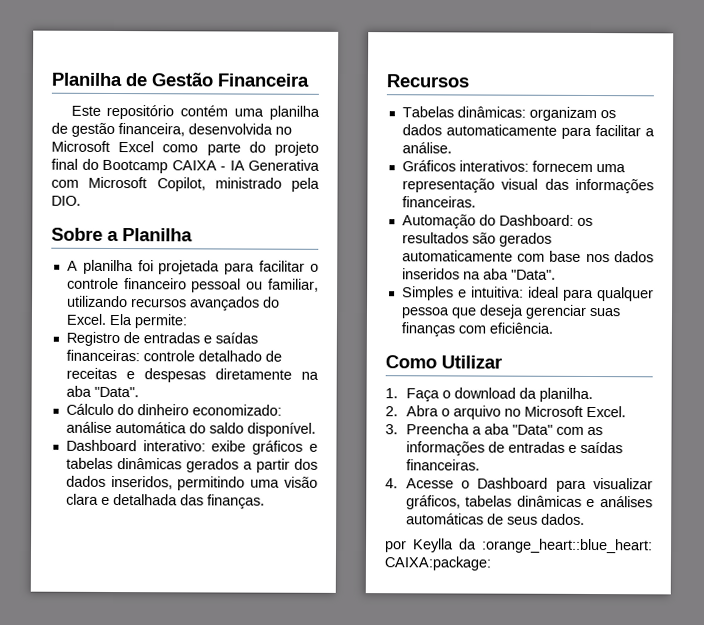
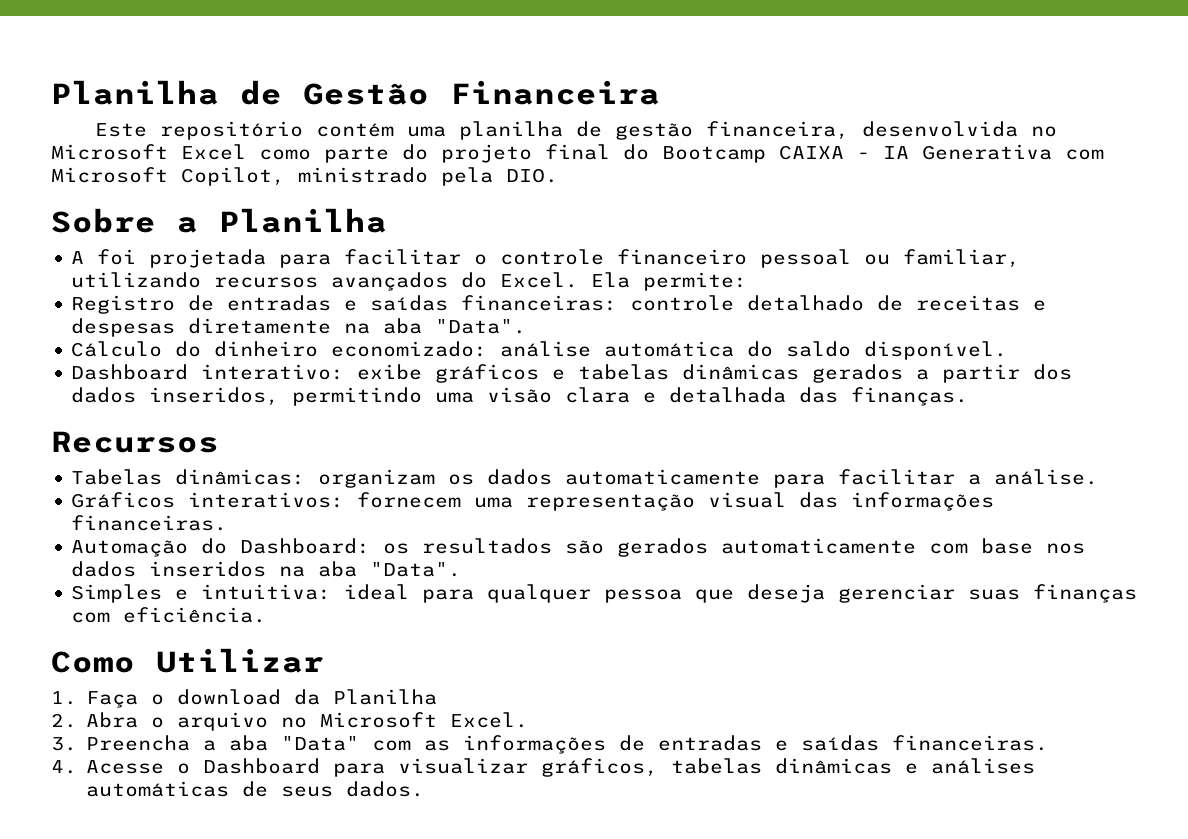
[82,259,134,275] planilha -> (85, 257) none
[538,387,593,403] planilha. -> [333,689,438,705] Planilha
[384,538,653,554] [384,556,491,571] // por Keylla da :orange_heart::blue_heart: CAIXA:package: -> (425, 789) none

